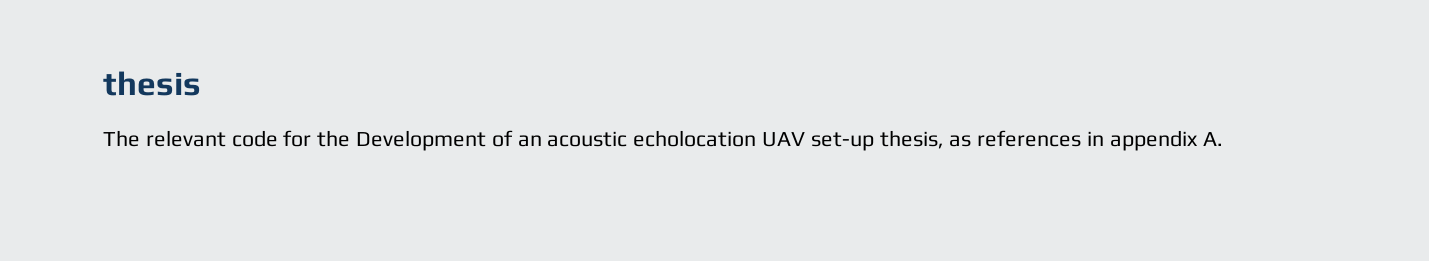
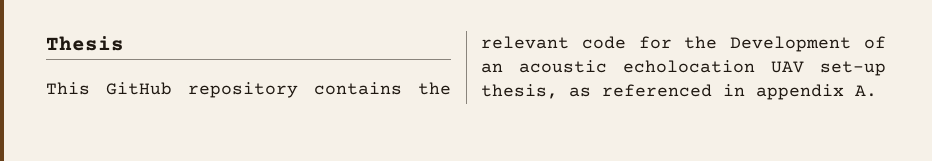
[103,71,201,96] [103,130,140,147] thesis // The -> [46,36,124,51] [46,82,451,98] Thesis // This GitHub repository contains the
[977,130,1082,147] references -> [602,84,712,97] referenced

